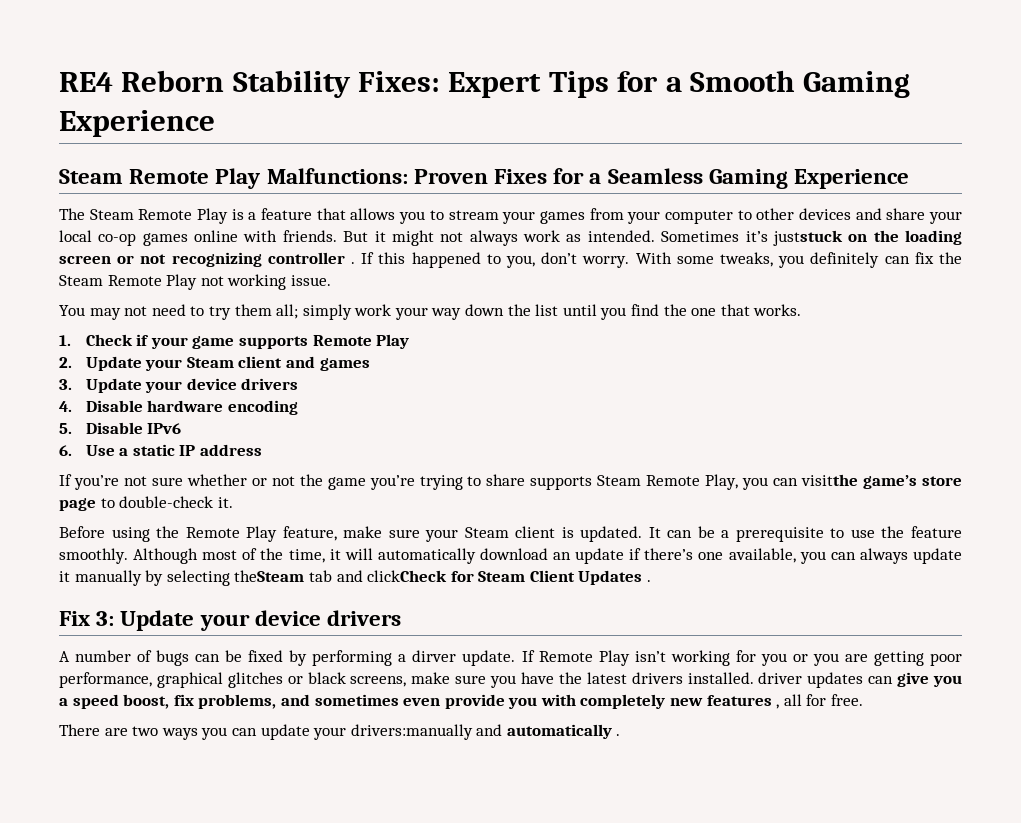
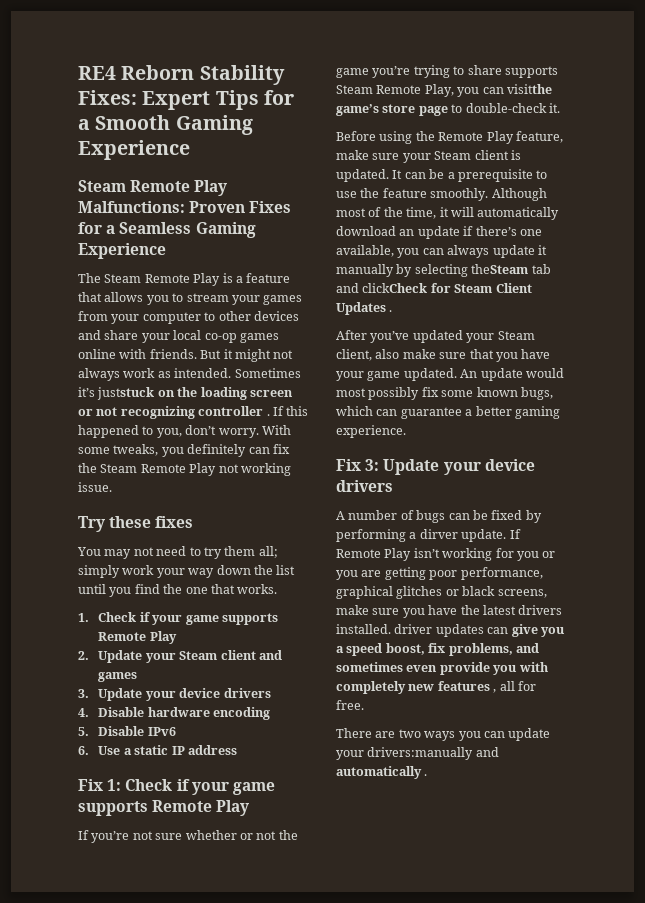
(331, 280) none -> [78,516,194,532] // Try these fixes
(262, 450) none -> [78,779,275,795] [78,800,250,816] // Fix 1: Check if your game supports Remote Play
(652, 581) none -> [336,330,535,343] [336,349,551,362] [336,368,564,381] [336,387,553,400] [336,406,560,419] [336,425,406,438] // After you’ve updated your Steam client, also make sure that you have your game updated. An update would most possibly fix some known bugs, which can guarantee a better gaming experience.

